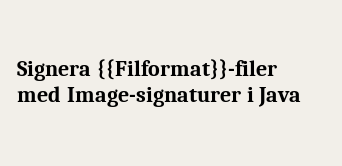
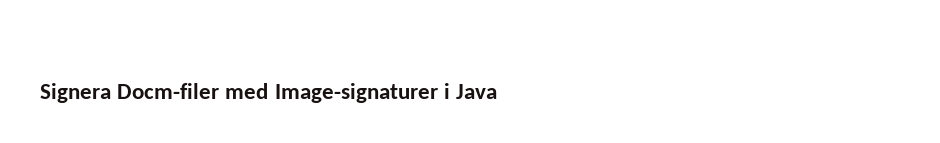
[96,59,277,80] {{Filformat}}-filer -> [117,83,220,99] Docm-filer

